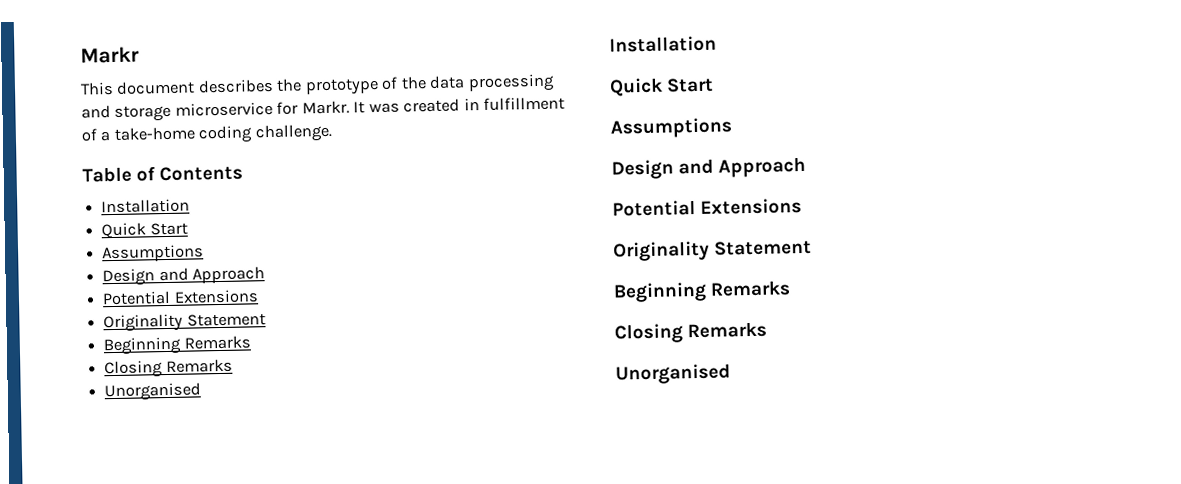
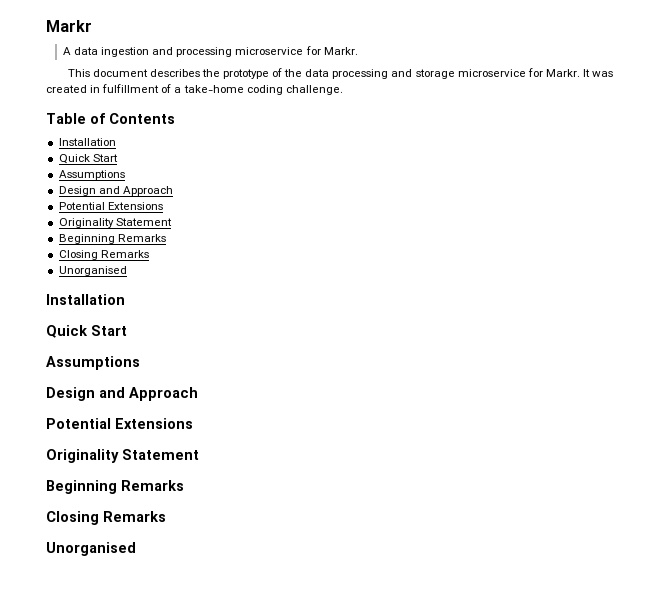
(140, 55) none -> [62,46,358,57] // A data ingestion and processing microservice for Markr.

